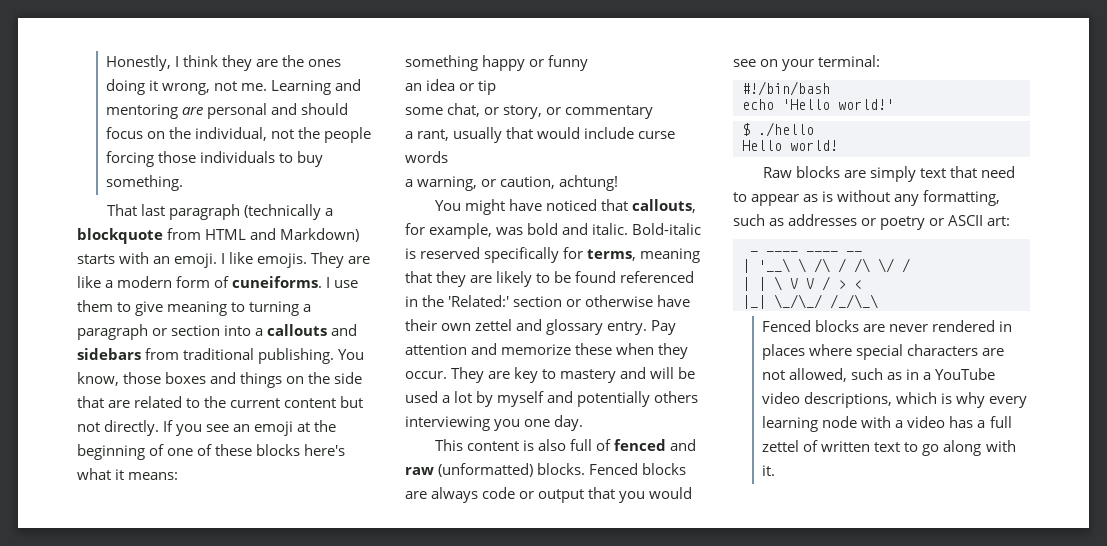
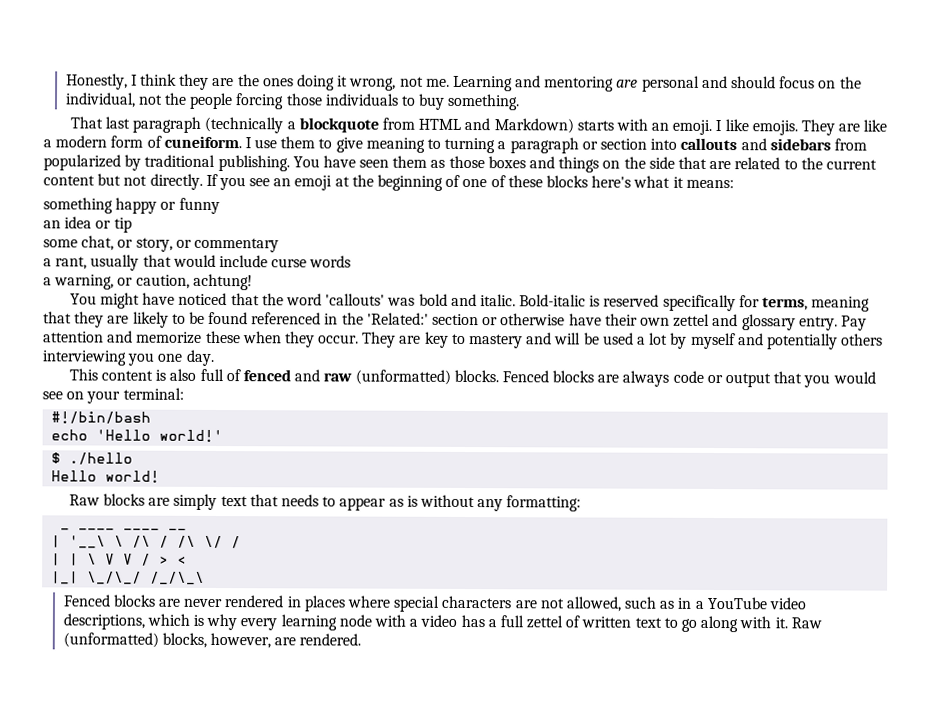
[232,276,323,288] cuneiforms. -> [163,135,242,149] cuneiform.
[255,328,264,336] a -> (678, 144) none
(180, 354) none -> [43,154,142,171] popularized by
[77,372,119,386] know, -> [322,155,446,168] have seen them as
[632,199,697,213] [405,223,493,239] callouts, for example, -> [261,293,386,306] the word 'callouts'
[981,166,1016,178] need -> [280,494,319,507] needs
[923,190,1001,206] [733,214,1011,230] formatting, such as addresses or poetry or ASCII art: -> [506,495,582,512] formatting:
(776, 470) none -> [790,617,822,629] [62,632,362,649] Raw (unformatted) blocks, however, are rendered.

